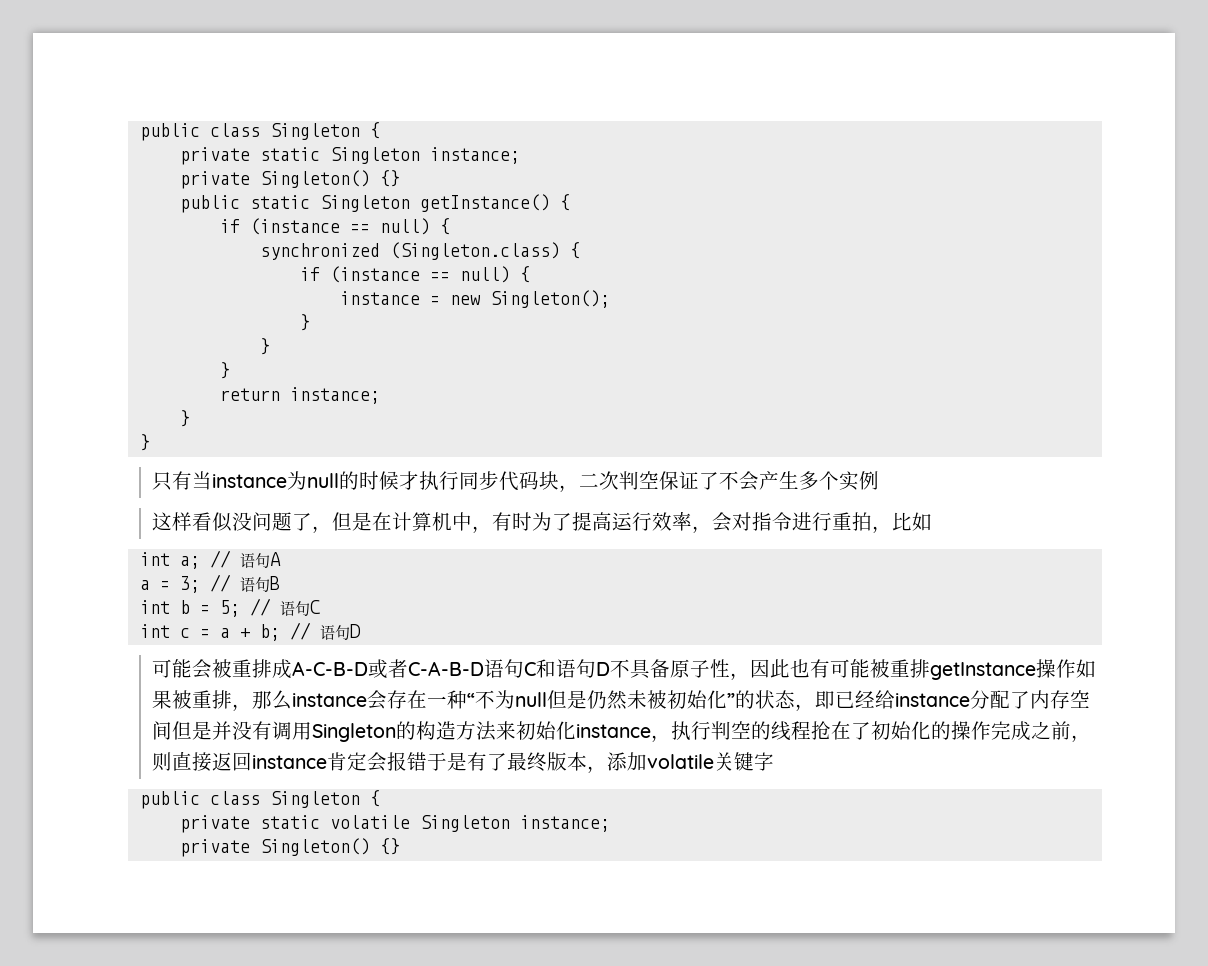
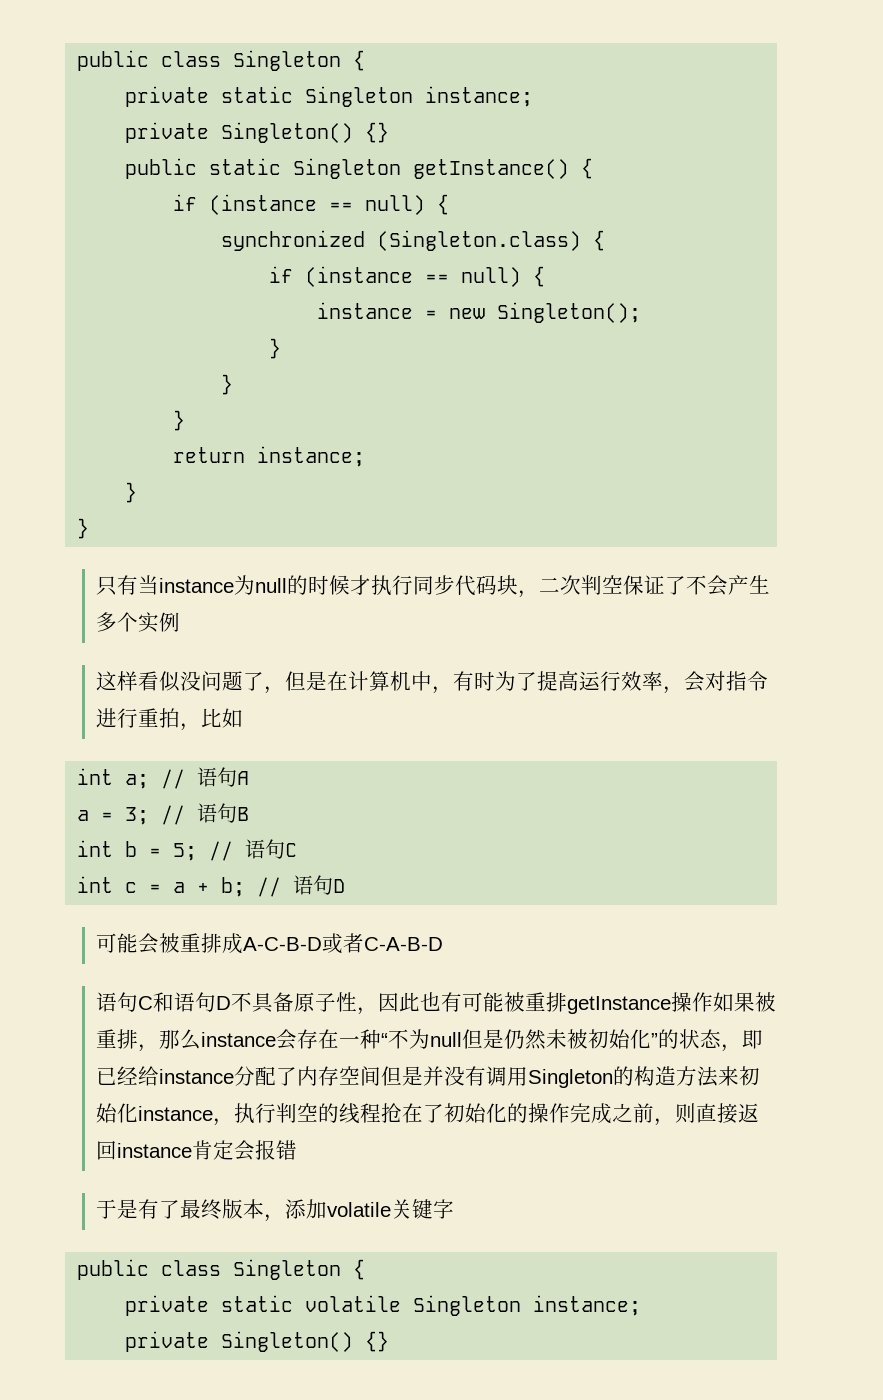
(485, 668) none -> (444, 944) //
(428, 761) none -> (298, 1150) //

